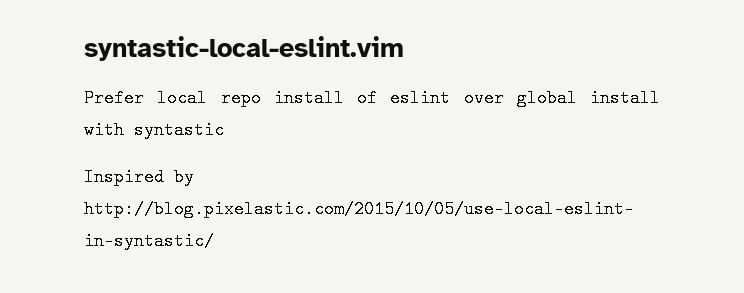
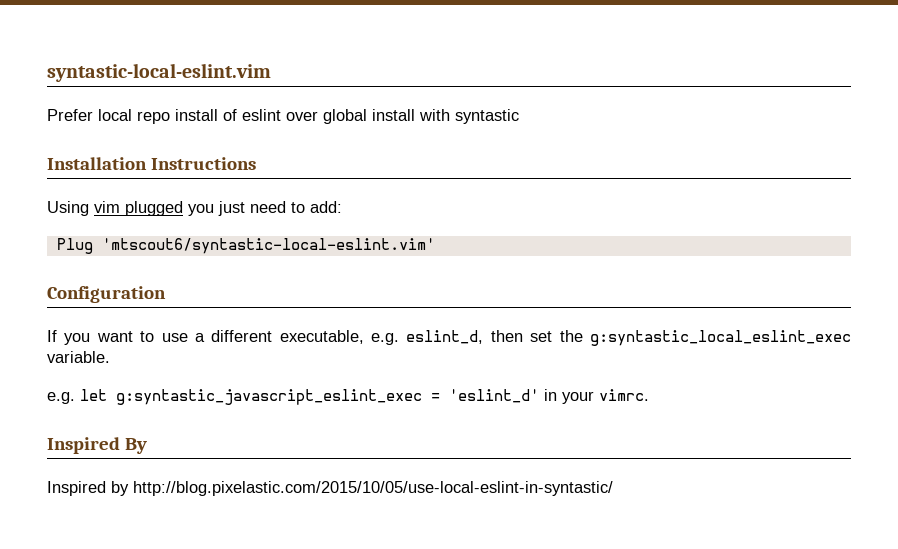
(224, 130) none -> [47,157,256,170] [47,201,342,216] [56,238,435,254] [47,286,166,303] [47,330,851,346] [47,351,110,363] [47,389,649,405] [47,437,147,454] // Installation Instructions // Using vim plugged you just need to add: // Plug 'mtscout6/syntastic-local-eslint.vim' // Configuration // If you want to use a different executable, e.g. eslint_d, then set the g:syntastic_local_eslint_exec variable. // e.g. let g:syntastic_javascript_eslint_exec = 'eslint_d' in your vimrc. // Inspired By

